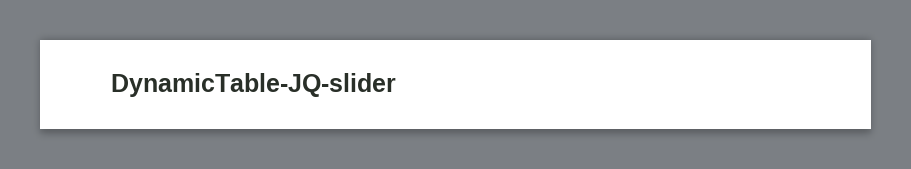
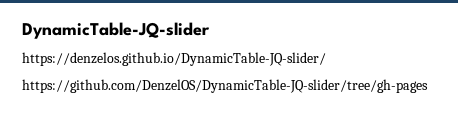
(396, 85) none -> [22,52,326,66] [22,79,428,93] // https://denzelos.github.io/DynamicTable-JQ-slider/ // https://github.com/DenzelOS/DynamicTable-JQ-slider/tree/gh-pages

